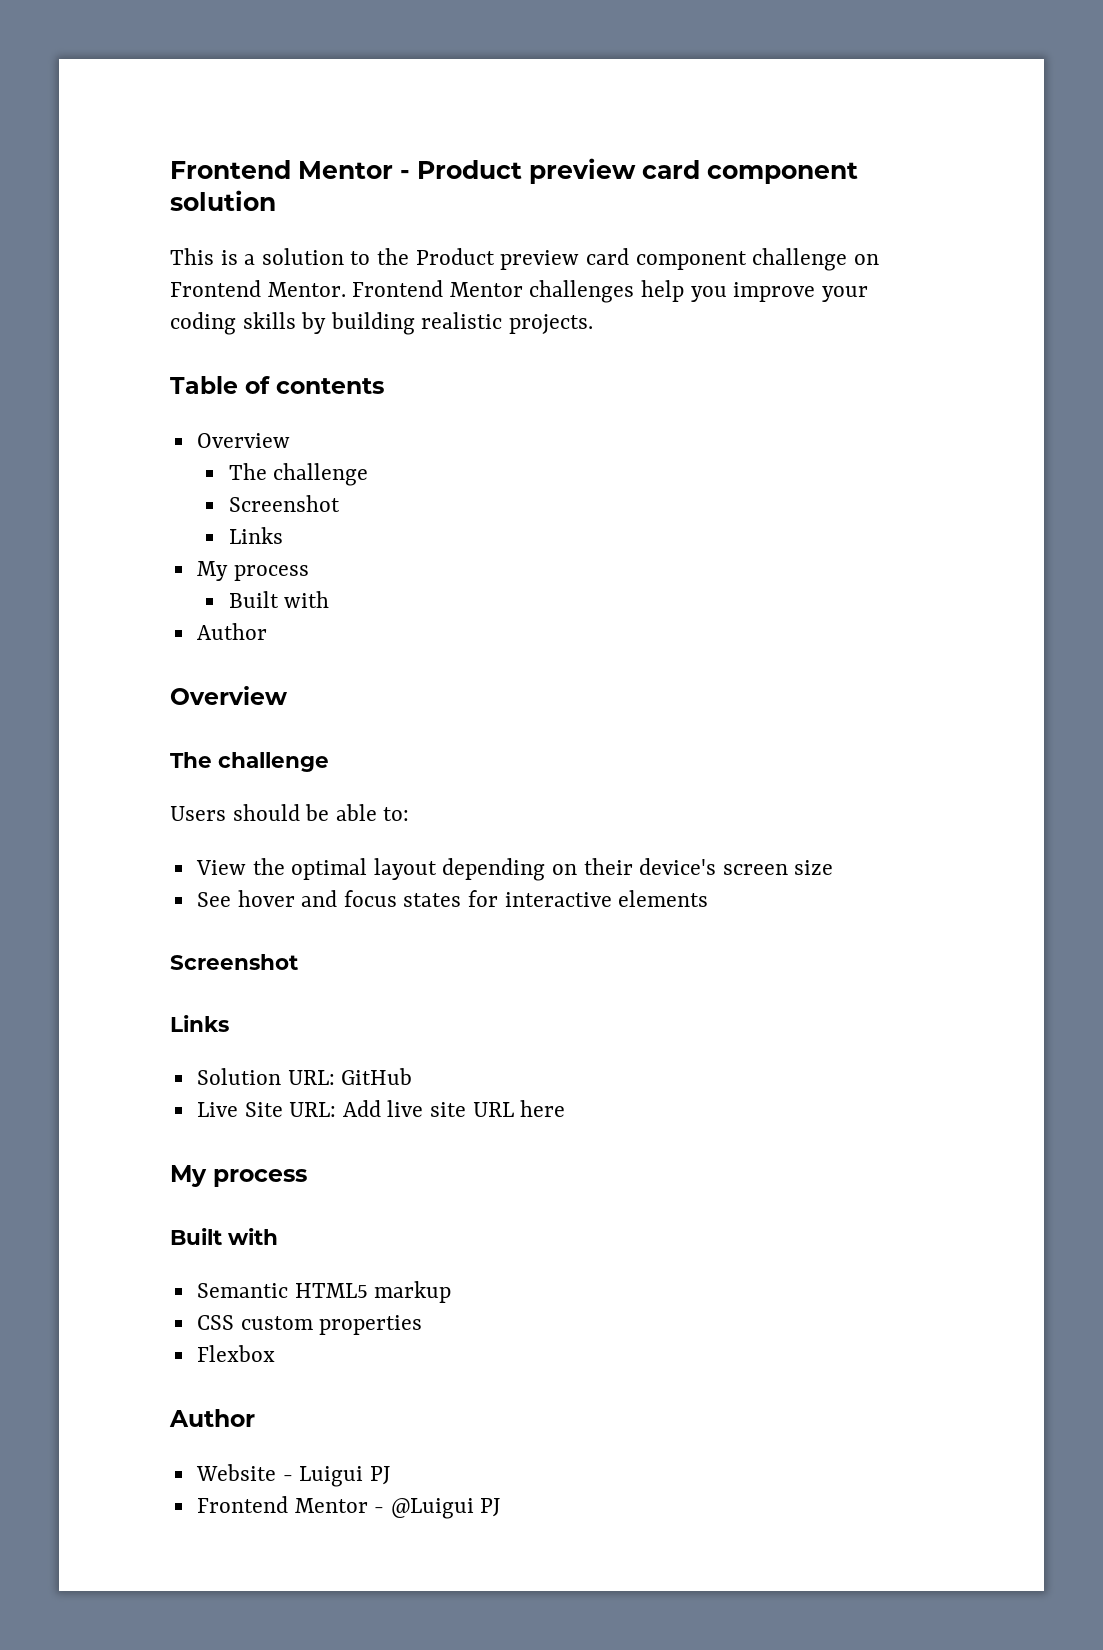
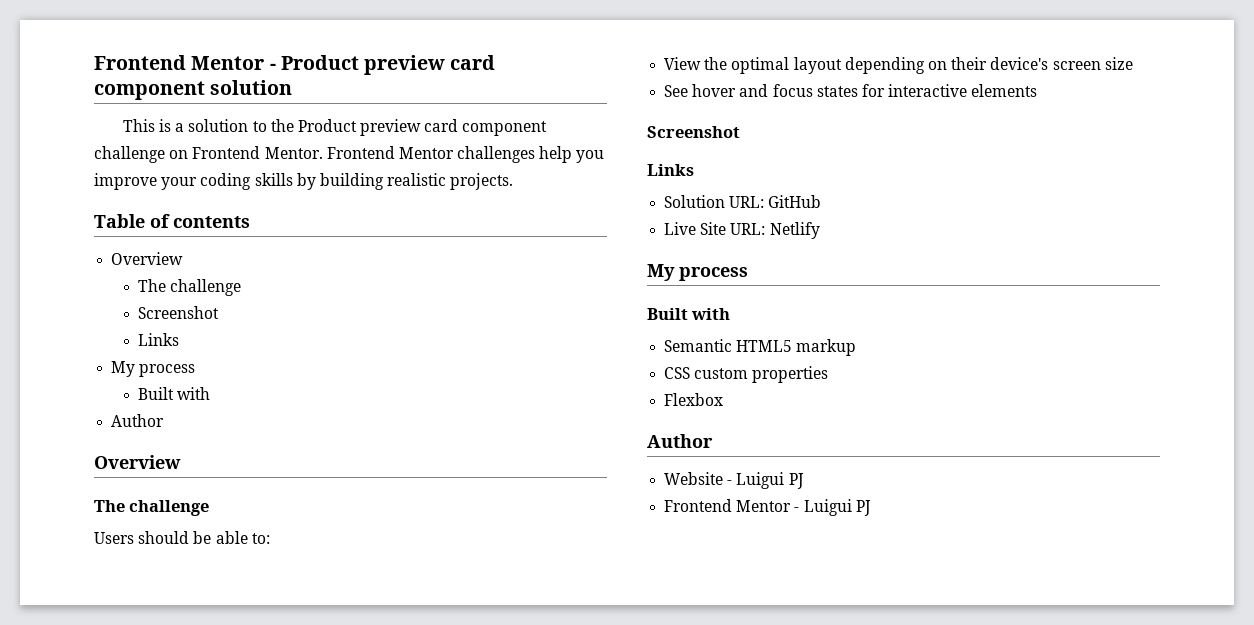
[342,1100,566,1117] Add live site URL here -> [769,222,820,239] Netlify
[390,1498,474,1519] @Luigui -> [803,499,852,516] Luigui

